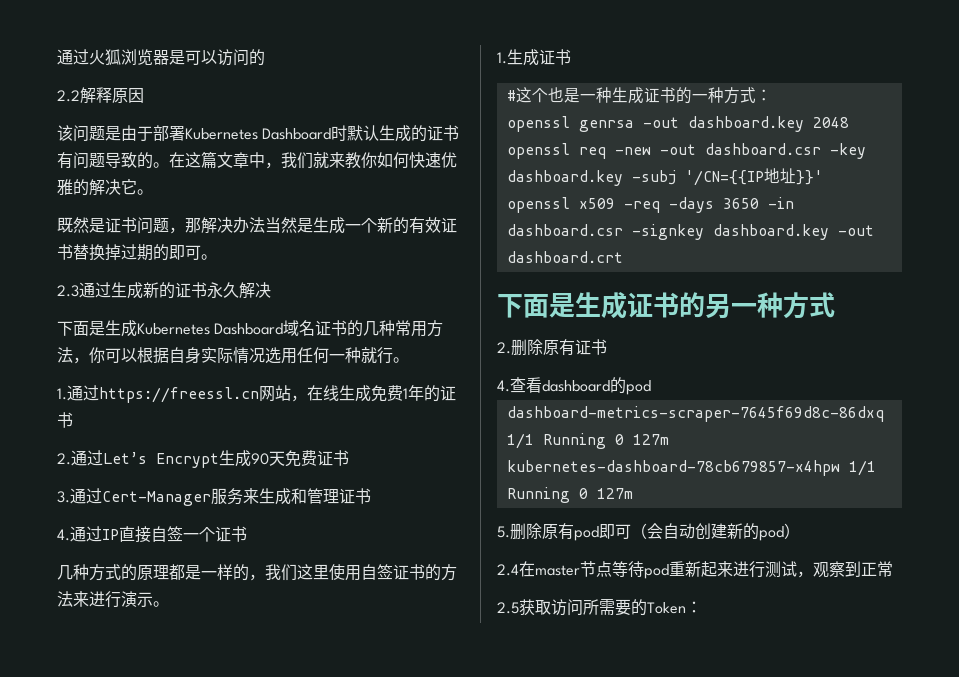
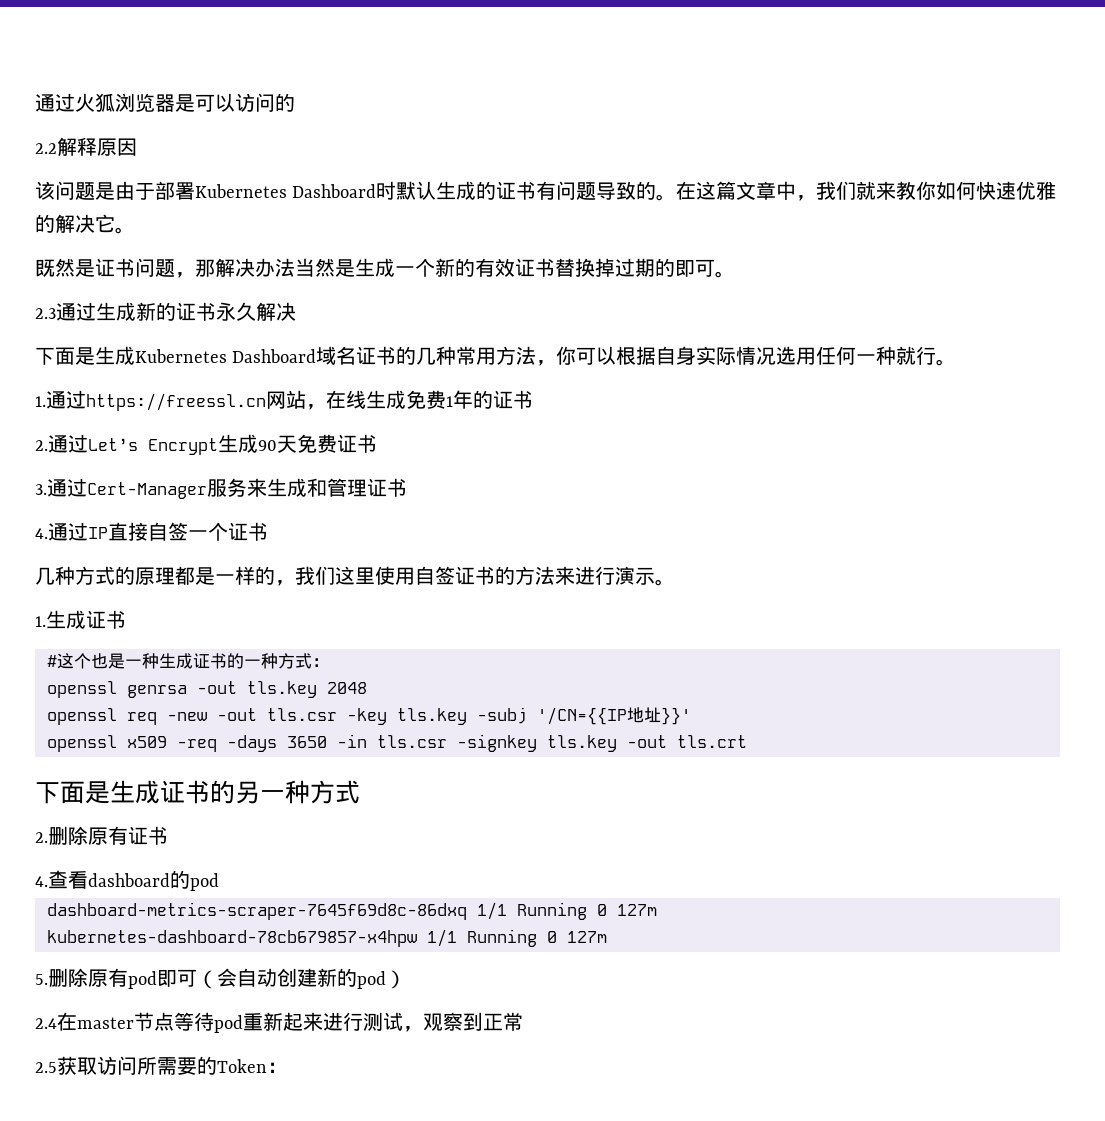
[687,116,804,132] dashboard.key -> [247,681,317,698] tls.key
[704,143,866,159] [506,170,623,186] dashboard.csr -key dashboard.key -> [267,708,467,725] tls.csr -key tls.key
[506,224,874,240] [506,251,623,263] dashboard.csr -signkey dashboard.key -out dashboard.crt -> [377,734,747,752] tls.csr -signkey tls.key -out tls.crt

